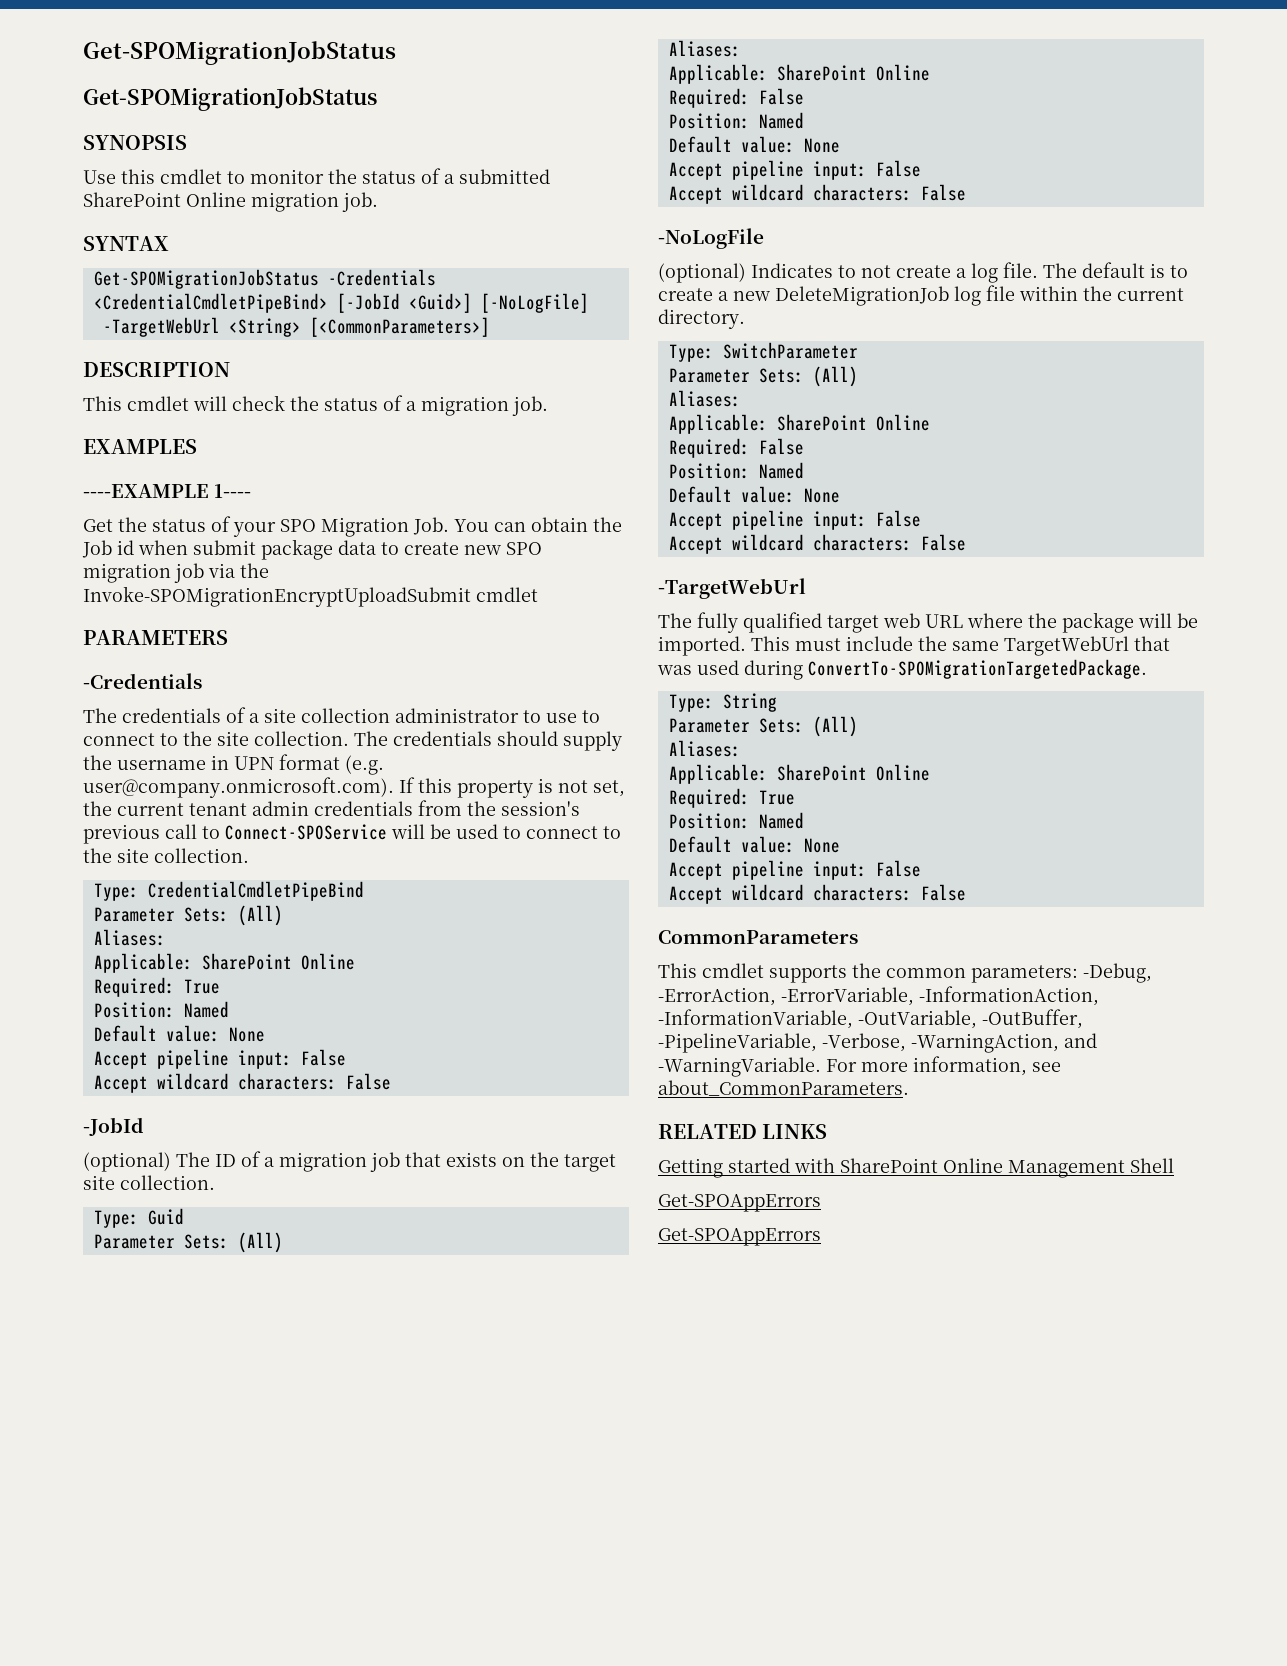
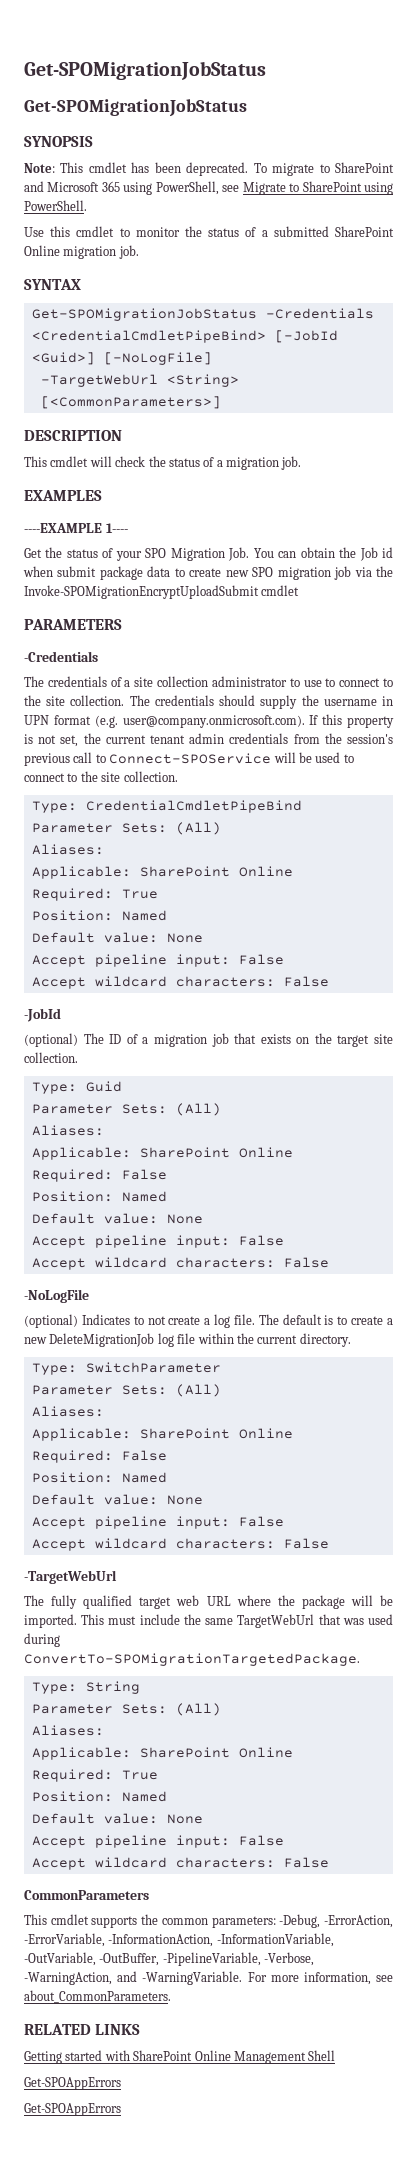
(187, 142) none -> [24,162,395,176] [24,181,394,195] [24,200,87,211] // Note: This cmdlet has been deprecated. To migrate to SharePoint and Microsoft 365 using PowerShell, see Migrate to SharePoint using PowerShell.

